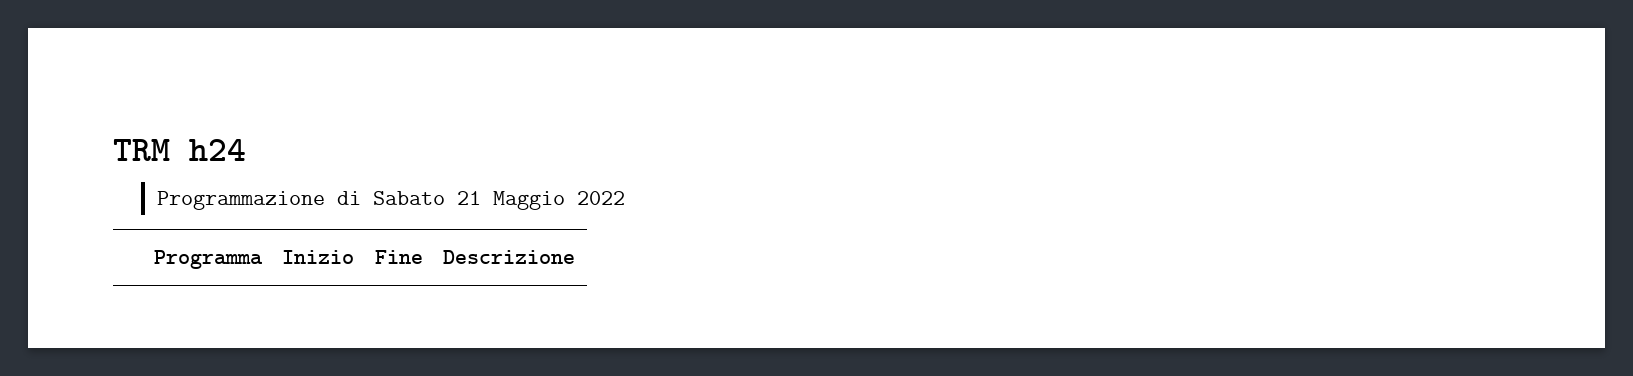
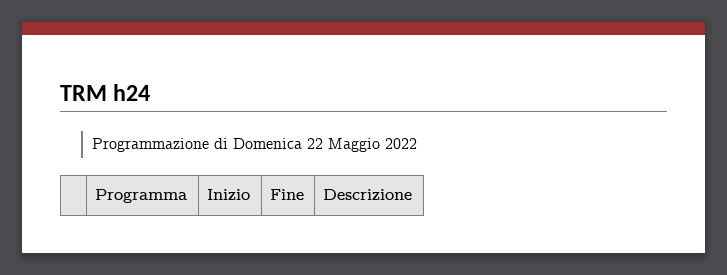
[373,191,482,205] Sabato 21 -> [232,138,323,149] Domenica 22

